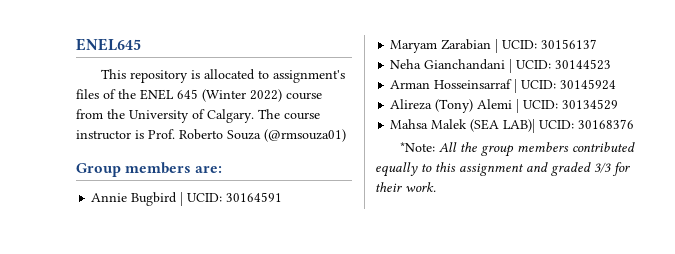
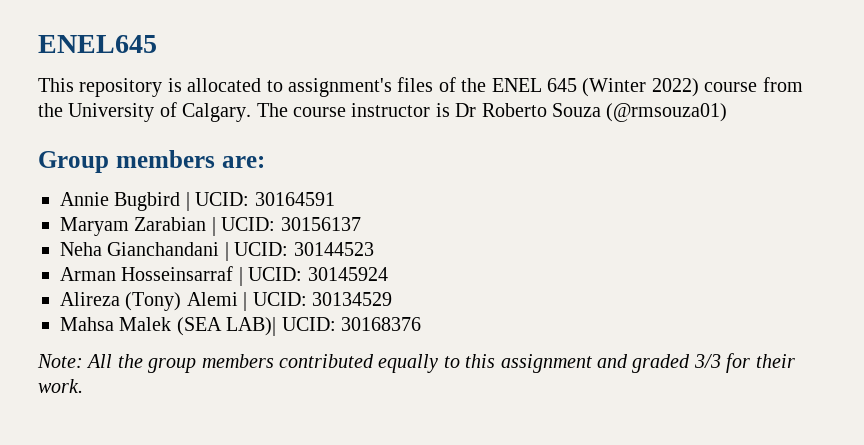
[148,129,175,139] Prof. -> [455,103,477,117] Dr
[400,142,436,152] *Note: -> [37,354,83,368] Note:

